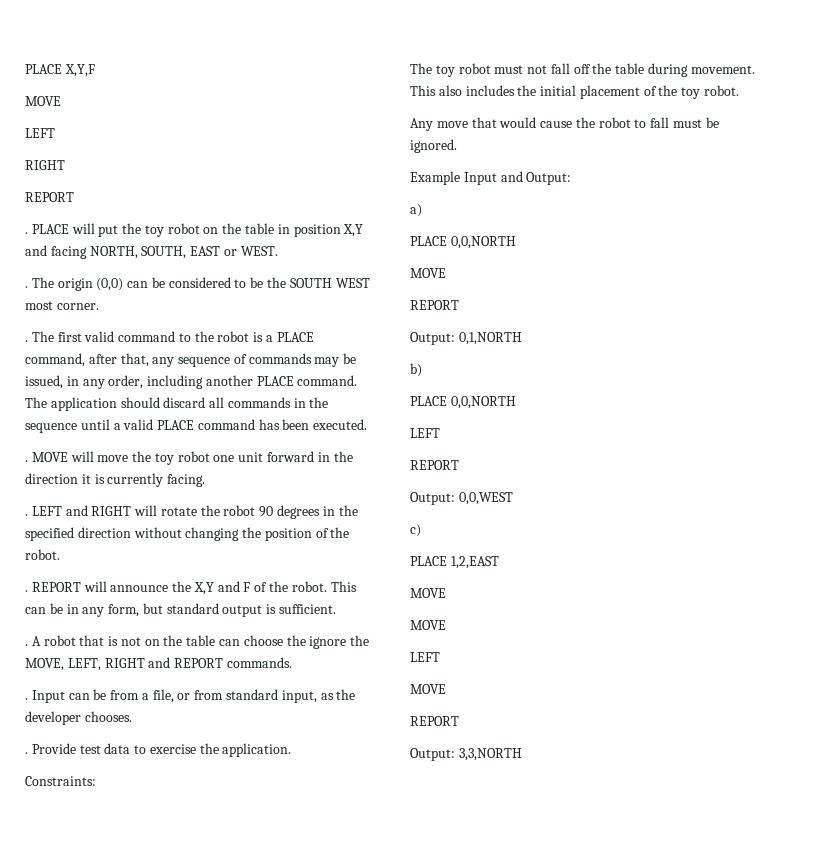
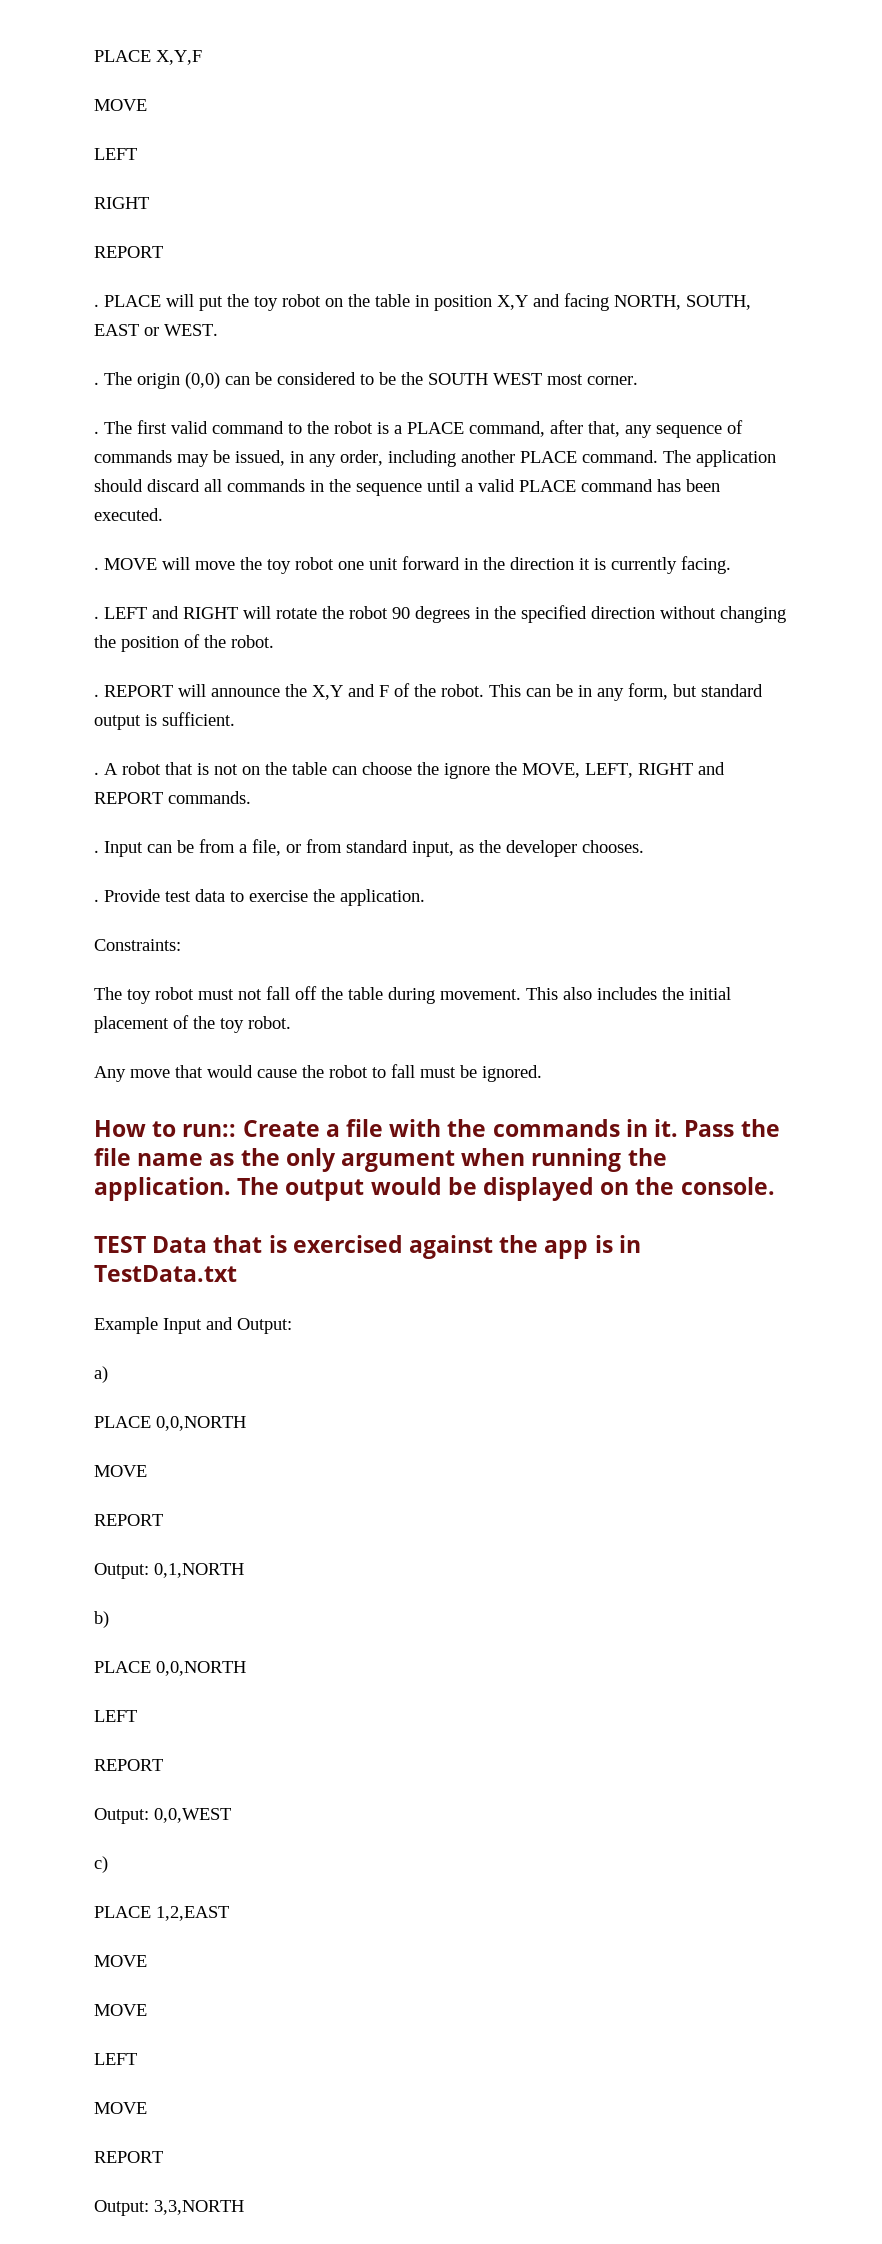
(457, 146) none -> [94,1119,780,1137] [94,1148,667,1172] [94,1177,775,1201] [94,1235,641,1259] [94,1265,237,1282] // How to run:: Create a file with the commands in it. Pass the file name as the only argument when running the application. The output would be displayed on the console. // TEST Data that is exercised against the app is in TestData.txt

